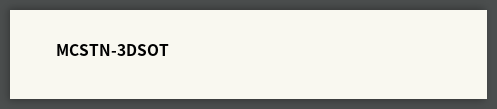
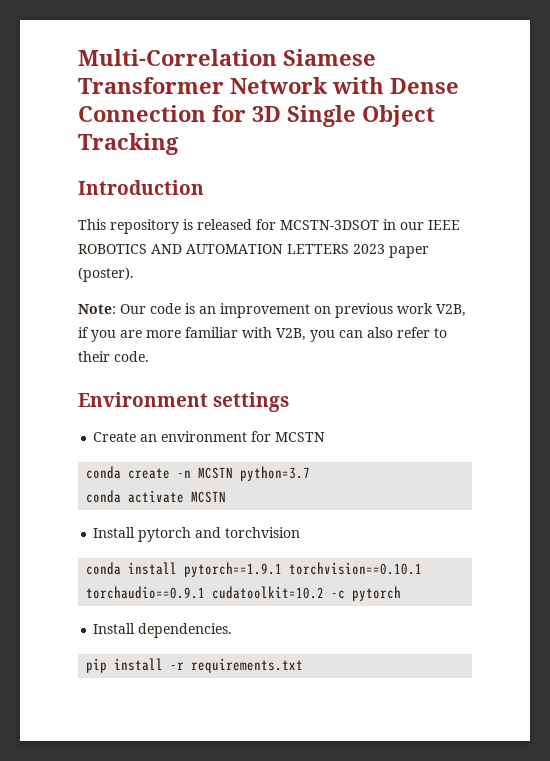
[56,44,169,56] MCSTN-3DSOT -> [78,49,376,66] [78,77,459,94] [78,105,435,127] [78,133,179,155] [78,180,204,195] [78,219,460,234] [78,244,429,258] [78,267,134,282] [78,303,466,318] [78,327,447,342] [78,351,149,362] [78,392,290,412] [93,431,326,442] [86,466,311,481] [86,490,227,503] [93,527,301,542] [86,562,423,577] [86,586,402,601] [93,623,233,638] [86,658,304,673] Multi-Correlation Siamese Transformer Network with Dense Connection for 3D Single Object Tracking // Introduction // This repository is released for MCSTN-3DSOT in our IEEE ROBOTICS AND AUTOMATION LETTERS 2023 paper (poster). // Note: Our code is an improvement on previous work V2B, if you are more familiar with V2B, you can also refer to their code. // Environment settings // Create an environment for MCSTN // conda create -n MCSTN python=3.7 // conda activate MCSTN // Install pytorch and torchvision // conda install pytorch==1.9.1 torchvision==0.10.1 torchaudio==0.9.1 cudatoolkit=10.2 -c pytorch // Install dependencies. // pip install -r requirements.txt

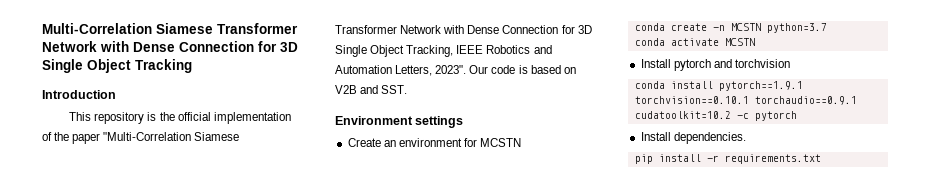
[197,219,460,230] [78,244,429,258] [78,267,134,282] [78,303,466,318] [78,327,447,342] [78,351,149,362] released for MCSTN-3DSOT in our IEEE ROBOTICS AND AUTOMATION LETTERS 2023 paper (poster). // Note: Our code is an improvement on previous work V2B, if you are more familiar with V2B, you can also refer to their code. -> [159,112,291,124] [42,132,240,144] [335,25,592,34] [335,45,552,57] [335,65,576,76] [335,85,408,94] the official implementation of the paper "Multi-Correlation Siamese Transformer Network with Dense Connection for 3D Single Object Tracking, IEEE Robotics and Automation Letters, 2023". Our code is based on V2B and SST.

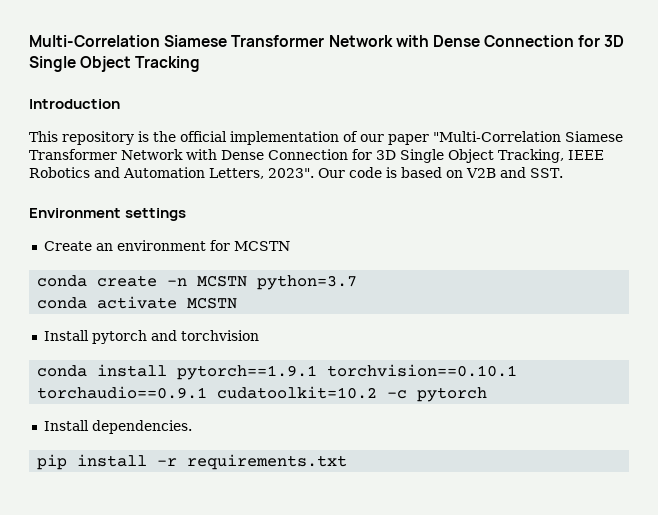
[54,132,70,141] the -> [360,134,384,142] our

